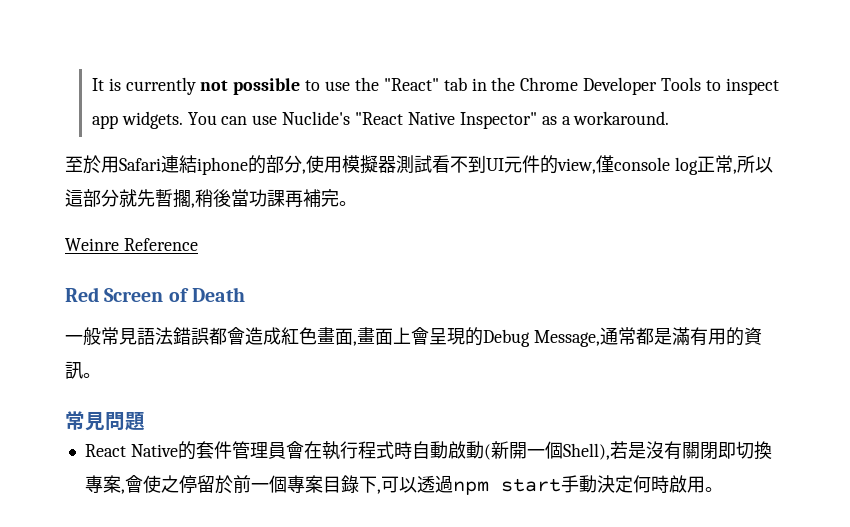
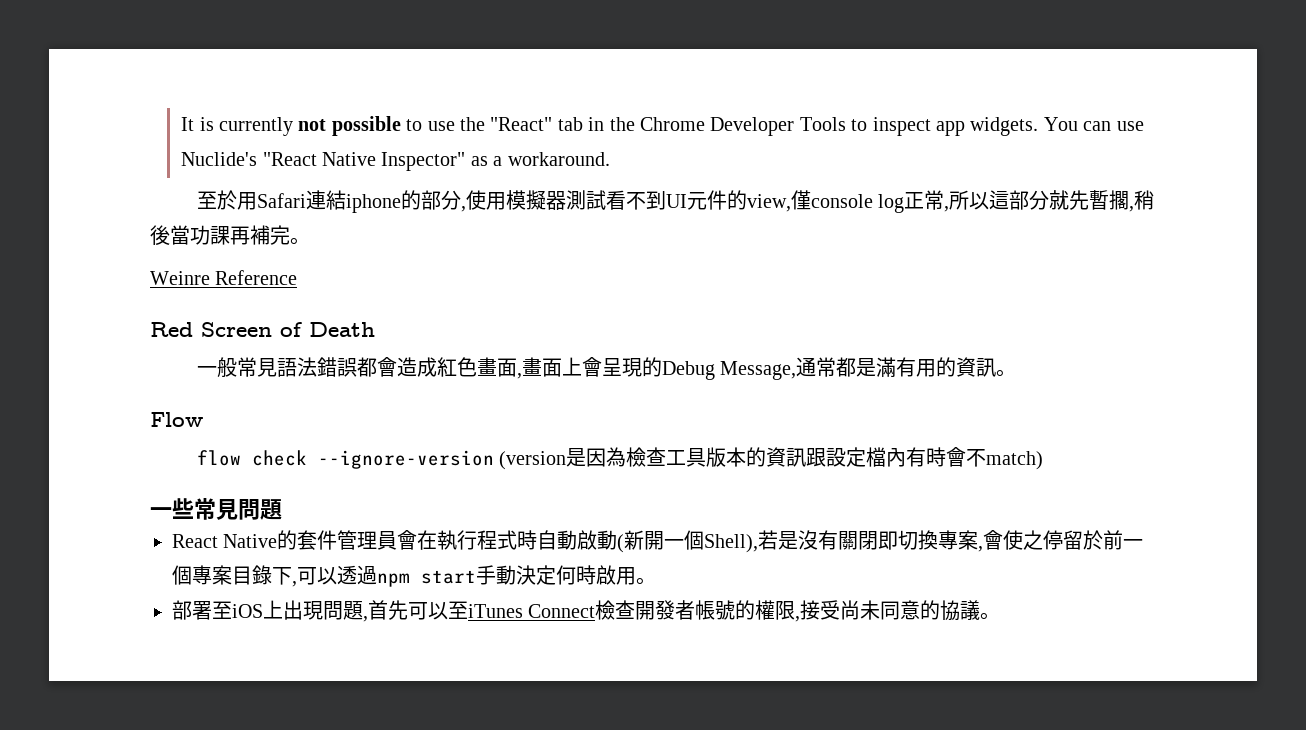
(101, 375) none -> [150,412,203,427] [196,447,1043,470] [150,498,194,519] Flow // flow check --ignore-version (version是因為檢查工具版本的資訊跟設定檔內有時會不match) // 一些
(723, 489) none -> [172,600,1001,622] // 部署至iOS上出現問題,首先可以至iTunes Connect檢查開發者帳號的權限,接受尚未同意的協議。

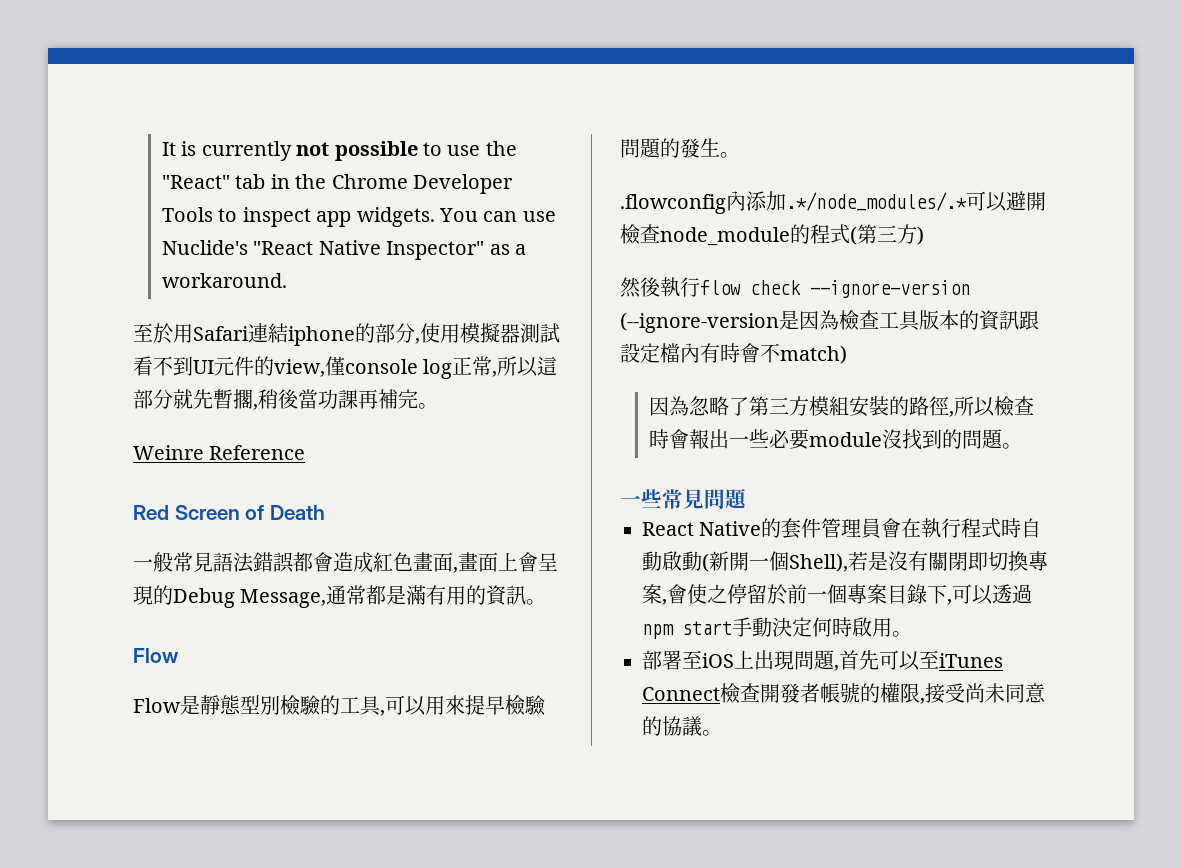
(203, 419) none -> [133,695,546,716] [620,138,740,158] [620,191,1046,214] [620,224,924,246] [620,277,700,298] Flow是靜態型別檢驗的工具,可以用來提早檢驗問題的發生。 // .flowconfig內添加.*/node_modules/.*可以避開檢查node_module的程式(第三方) // 然後執行
[498,451,566,470] (version -> [620,312,779,333] (--ignore-version
(1043, 460) none -> [649,396,1035,417] [649,429,1023,450] // 因為忽略了第三方模組安裝的路徑,所以檢查時會報出一些必要module沒找到的問題。

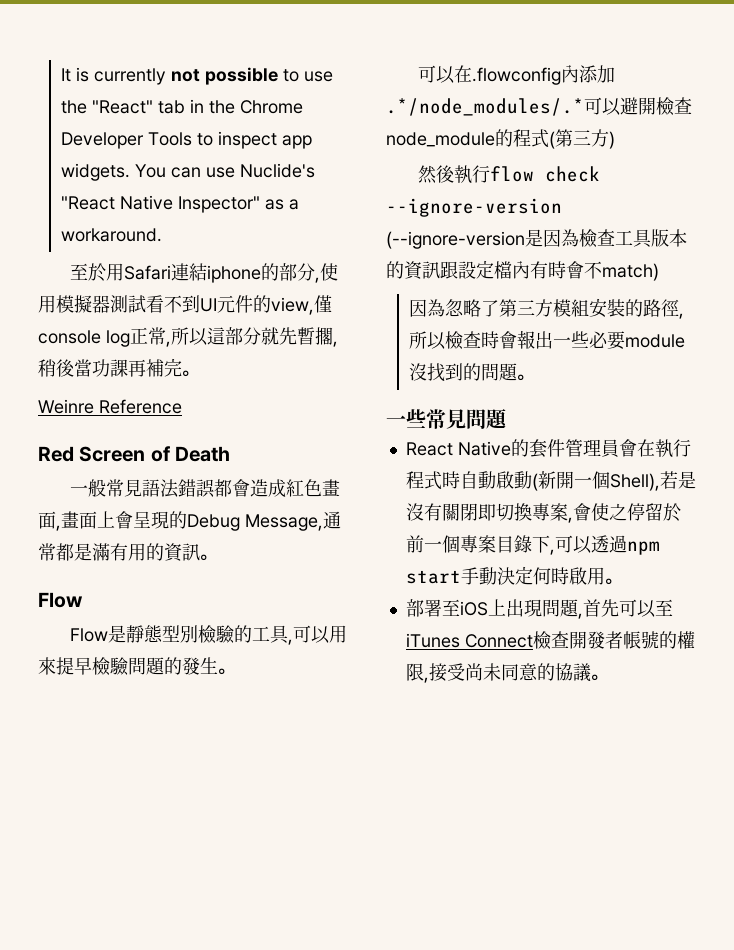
(740, 155) none -> [418,65,473,84] 可以在

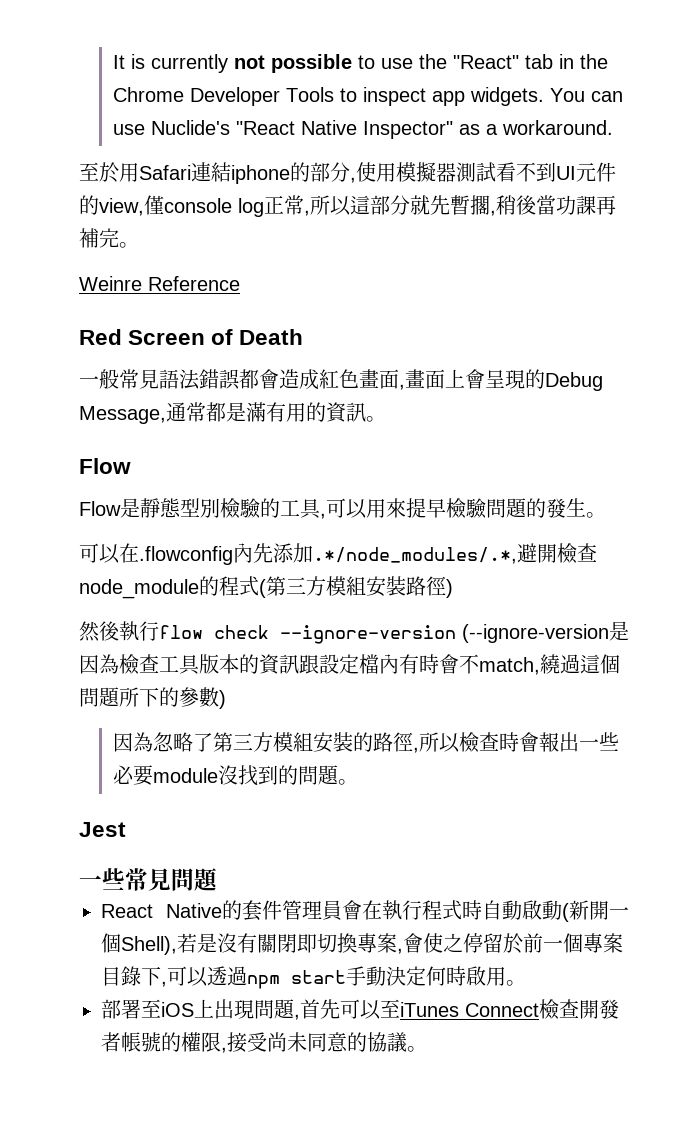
[579,65,616,83] [386,97,621,116] 添加.*/node_modules/.*可以 -> [253,543,517,564] 先添加.*/node_modules/.*,
(609, 138) none -> [326,576,446,597] 模組安裝路徑
[602,263,659,281] match) -> [479,654,620,675] [79,687,226,709] match,繞過這個問題所下的參數)
(535, 377) none -> [79,822,126,837] // Jest

